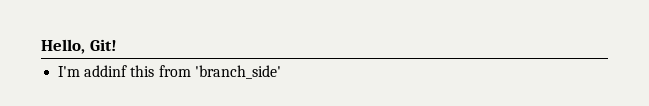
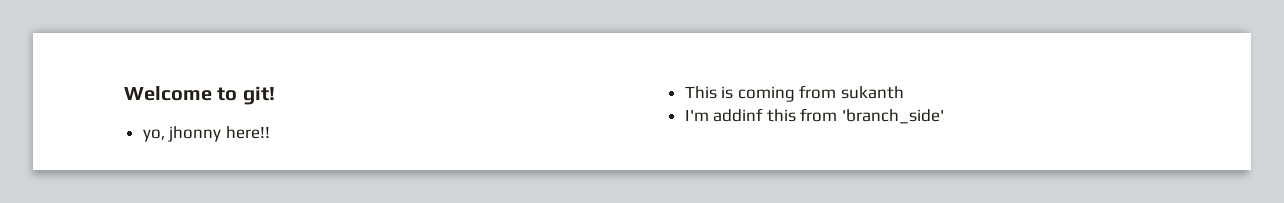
[41,39,117,54] Hello, Git! -> [124,86,275,105] [142,126,270,142] [684,85,905,102] Welcome to git! // yo, jhonny here!! // This is coming from sukanth

